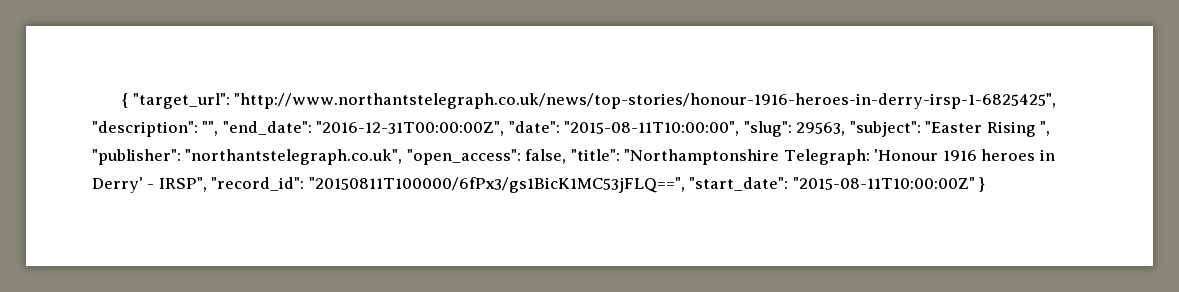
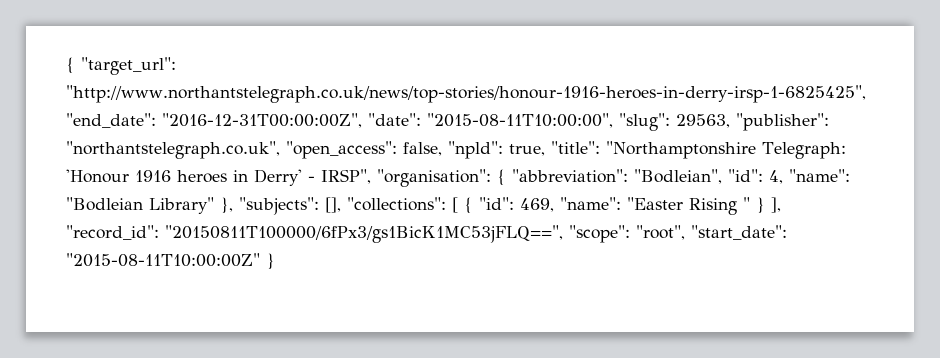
[92,121,219,137] "description": "", -> (866, 94) none
[849,121,1051,137] "subject": "Easter Rising ", -> (730, 121) none
(567, 156) none -> [448,141,545,159] "npld": true,
[211,177,685,193] "record_id": "20150811T100000/6fPx3/gs1BicK1MC53jFLQ==", -> [377,169,850,187] [66,197,781,215] [66,225,685,243] "organisation": { "abbreviation": "Bodleian", "id": 4, "name": "Bodleian Library" }, "subjects": [], "collections": [ { "id": 469, "name": "Easter Rising " } ], "record_id": "20150811T100000/6fPx3/gs1BicK1MC53jFLQ==", "scope": "root",

